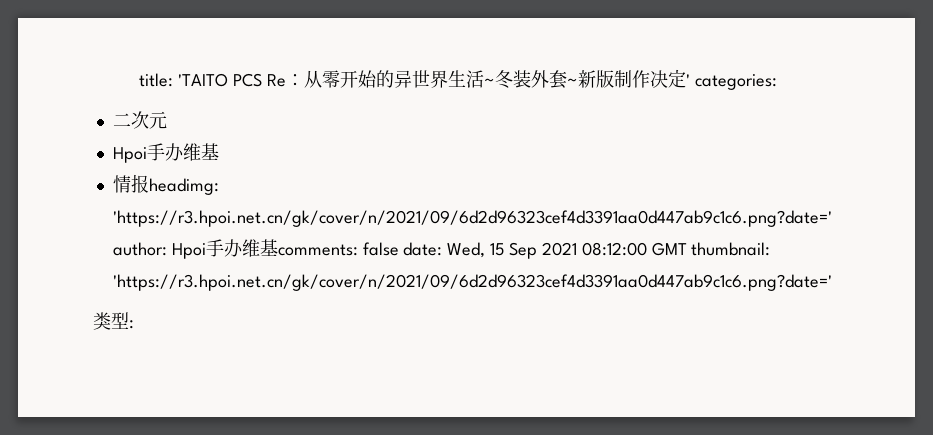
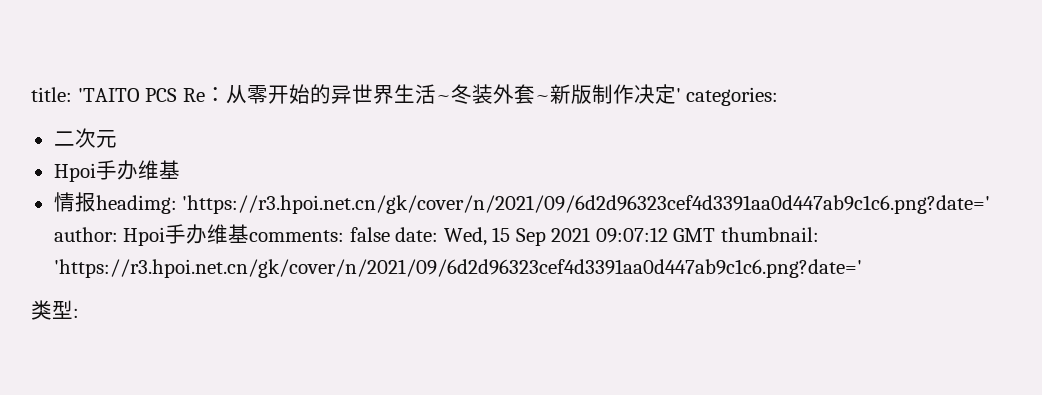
[581,242,647,256] 08:12:00 -> [595,227,668,243] 09:07:12

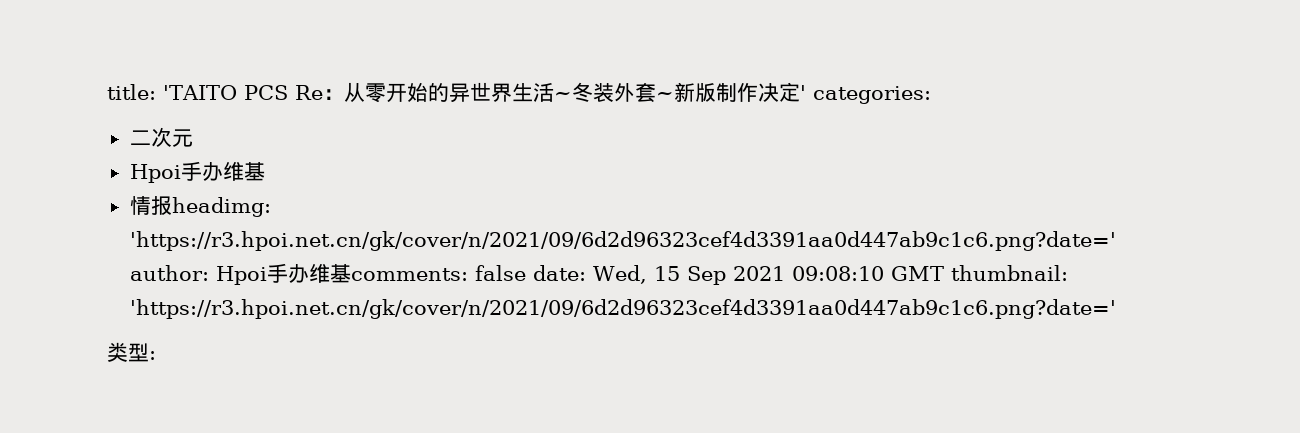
[595,227,668,243] 09:07:12 -> [791,266,884,281] 09:08:10

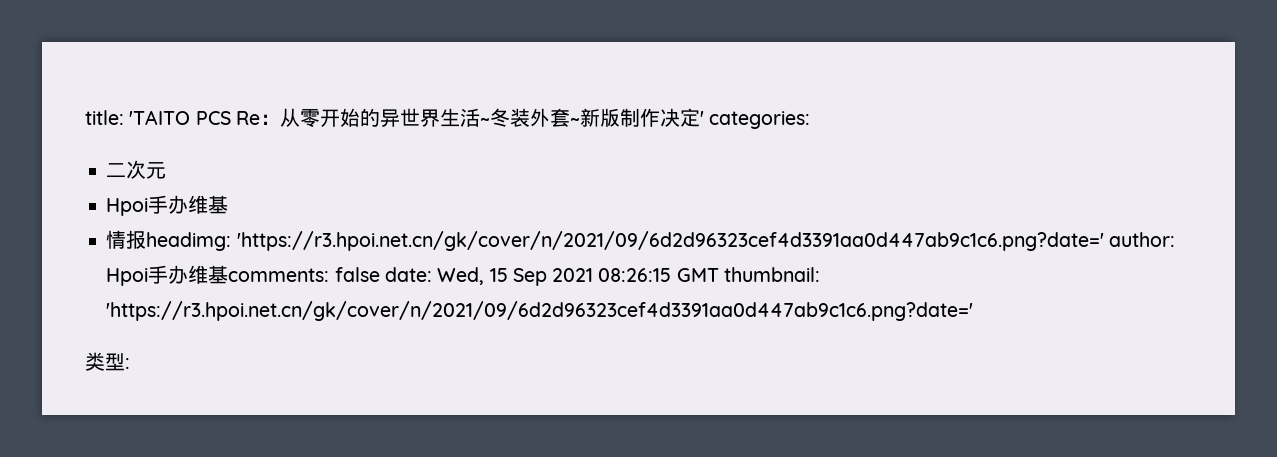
[791,266,884,281] 09:08:10 -> [598,268,672,282] 08:26:15

